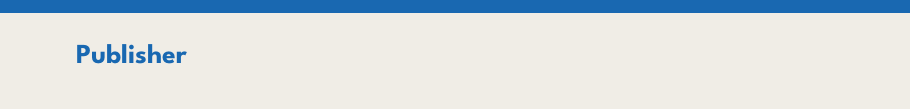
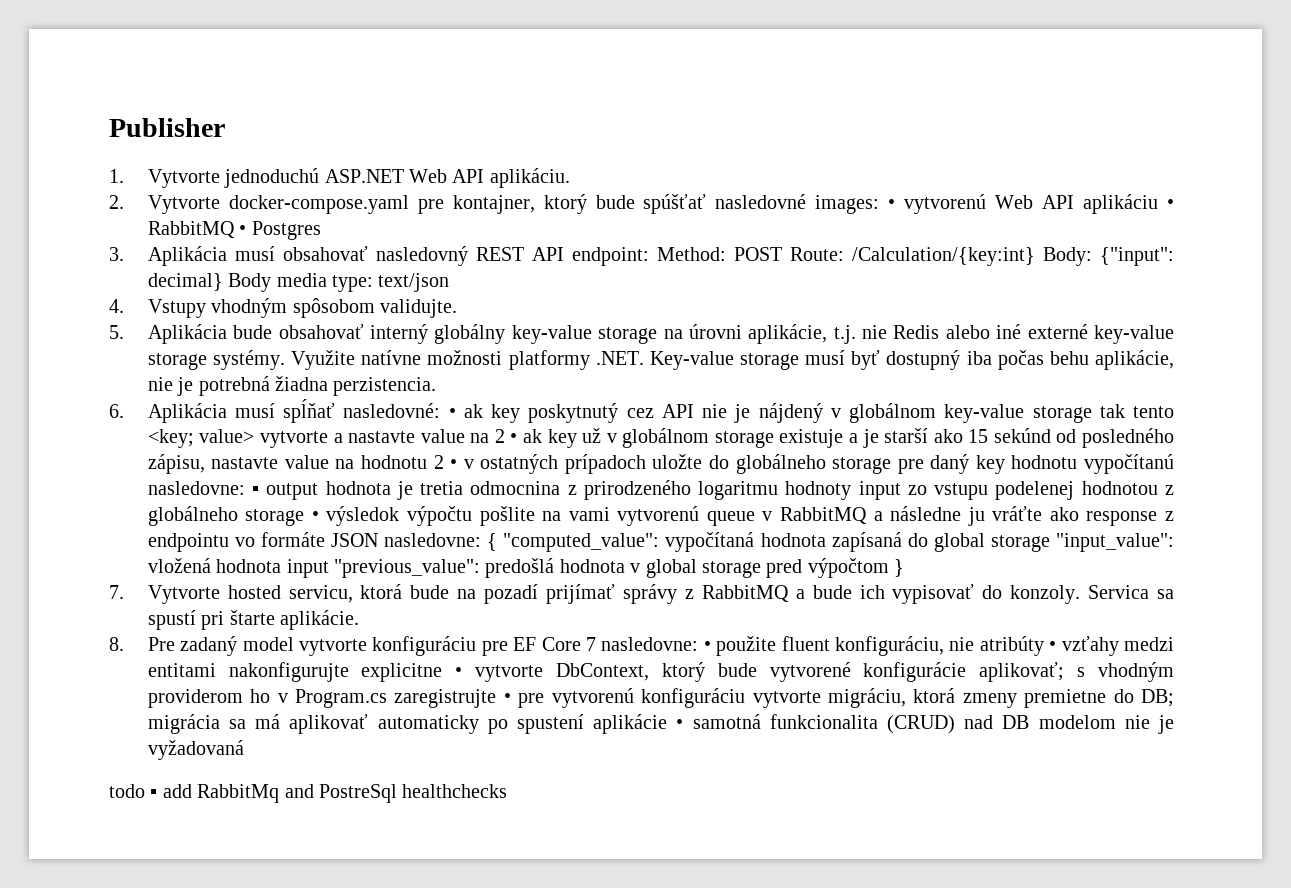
(187, 54) none -> [109,168,570,188] [109,194,1174,214] [147,221,321,240] [109,246,1174,266] [147,273,450,292] [109,298,457,318] [109,324,1175,344] [147,350,1174,370] [147,376,437,396] [109,399,1175,423] [147,428,1174,448] [147,454,1174,474] [147,480,1175,500] [147,506,1174,526] [147,532,1174,552] [147,558,905,578] [109,584,1174,604] [147,610,359,630] [109,636,1174,656] [147,662,1174,682] [147,688,1174,708] [147,714,1174,734] [147,740,244,760] [109,784,508,803] // 1. Vytvorte jednoduchú ASP.NET Web API aplikáciu. // 2. Vytvorte docker-compose.yaml pre kontajner, ktorý bude spúšťať nasledovné images: • vytvorenú Web API aplikáciu • RabbitMQ • Postgres // 3. Aplikácia musí obsahovať nasledovný REST API endpoint: Method: POST Route: /Calculation/{key:int} Body: {"input": decimal} Body media type: text/json // 4. Vstupy vhodným spôsobom validujte. // 5. Aplikácia bude obsahovať interný globálny key-value storage na úrovni aplikácie, t.j. nie Redis alebo iné externé key-value storage systémy. Využite natívne možnosti platformy .NET. Key-value storage musí byť dostupný iba počas behu aplikácie, nie je potrebná žiadna perzistencia. // 6. Aplikácia musí spĺňať nasledovné: • ak key poskytnutý cez API nie je nájdený v globálnom key-value storage tak tento <key; value> vytvorte a nastavte value na 2 • ak key už v globálnom storage existuje a je starší ako 15 sekúnd od posledného zápisu, nastavte value na hodnotu 2 • v ostatných prípadoch uložte do globálneho storage pre daný key hodnotu vypočítanú nasledovne: ▪ output hodnota je tretia odmocnina z prirodzeného logaritmu hodnoty input zo vstupu podelenej hodnotou z globálneho storage • výsledok výpočtu pošlite na vami vytvorenú queue v RabbitMQ a následne ju vráťte ako response z endpointu vo formáte JSON nasledovne: { "computed_value": vypočítaná hodnota zapísaná do global storage "input_value": vložená hodnota input "previous_value": predošlá hodnota v global storage pred výpočtom } // 7. Vytvorte hosted servicu, ktorá bude na pozadí prijímať správy z RabbitMQ a bude ich vypisovať do konzoly. Servica sa spustí pri štarte aplikácie. // 8. Pre zadaný model vytvorte konfiguráciu pre EF Core 7 nasledovne: • použite fluent konfiguráciu, nie atribúty • vzťahy medzi entitami nakonfigurujte explicitne • vytvorte DbContext, ktorý bude vytvorené konfigurácie aplikovať; s vhodným providerom ho v Program.cs zaregistrujte • pre vytvorenú konfiguráciu vytvorte migráciu, ktorá zmeny premietne do DB; migrácia sa má aplikovať automaticky po spustení aplikácie • samotná funkcionalita (CRUD) nad DB modelom nie je vyžadovaná // todo ▪ add RabbitMq and PostreSql healthchecks

